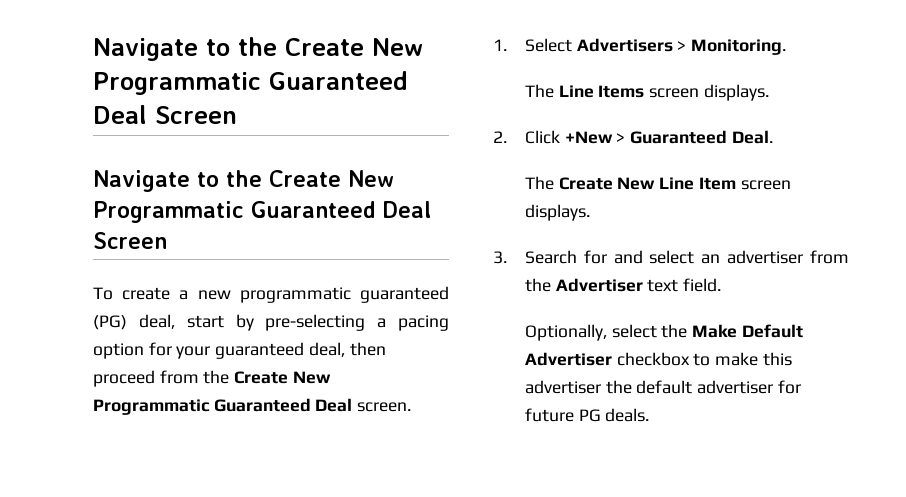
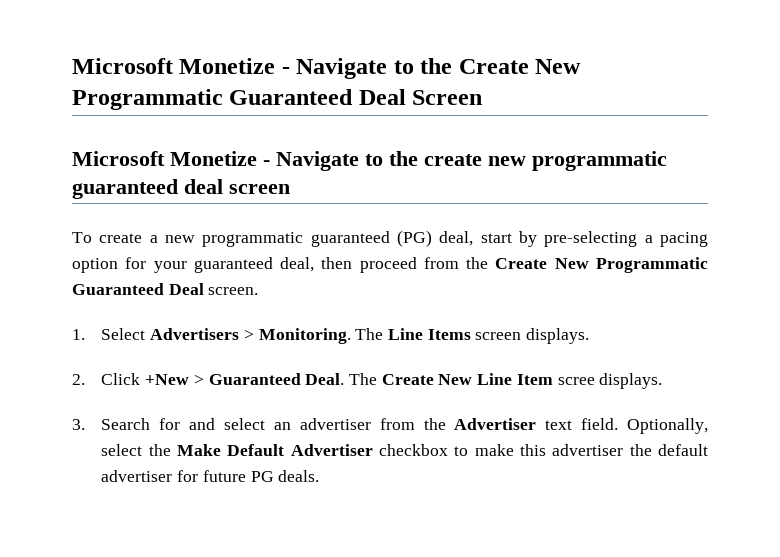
[93,37,423,61] [93,71,408,95] [93,105,237,124] [93,170,394,192] [93,201,431,223] [93,232,167,249] Navigate to the Create New Programmatic Guaranteed Deal Screen // Navigate to the Create New Programmatic Guaranteed Deal Screen -> [72,58,582,79] [72,89,483,110] [72,151,667,171] [72,179,290,199] Microsoft Monetize - Navigate to the Create New Programmatic Guaranteed Deal Screen // Microsoft Monetize - Navigate to the create new programmatic guaranteed deal screen
(787, 47) // -> (351, 336) none
(773, 137) // -> (345, 379) none
[740,180,791,190] screen -> [557,377,595,385] scree
(722, 285) // -> (619, 424) none

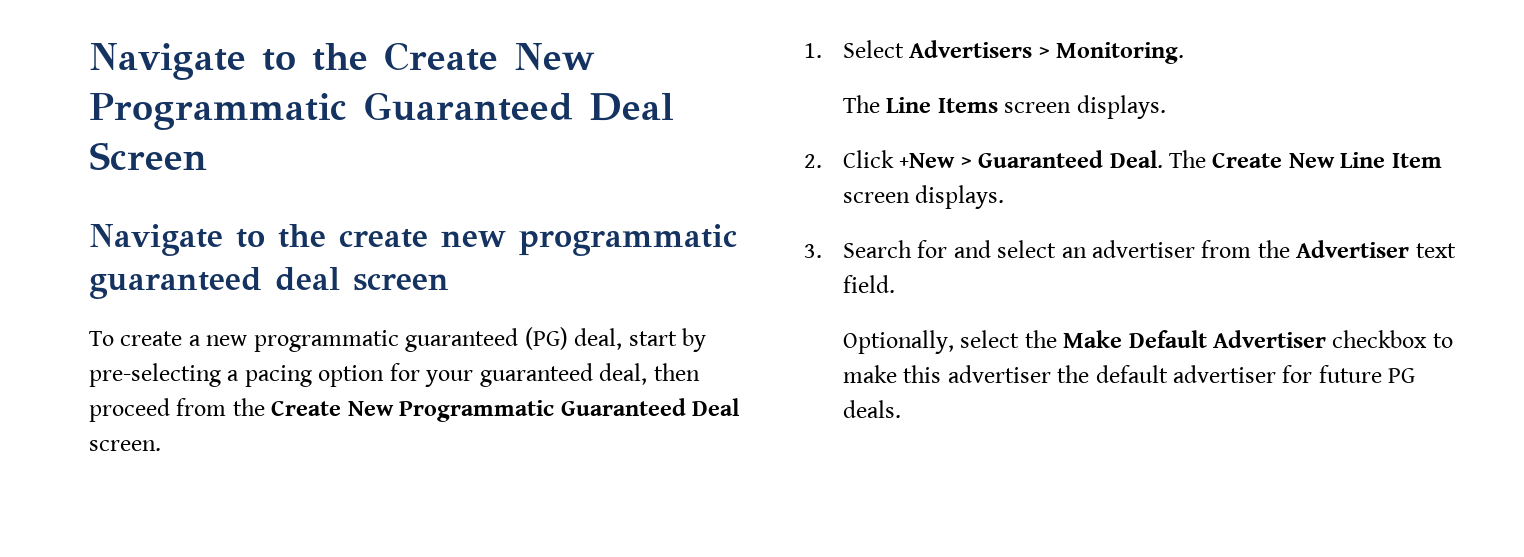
[72,58,290,74] Microsoft Monetize - -> (89, 61) none
[72,151,270,166] Microsoft Monetize - -> (207, 156) none
(351, 336) none -> (1185, 53) //
[557,377,595,385] scree -> [842,192,910,203] screen
(619, 424) none -> (895, 284) //

